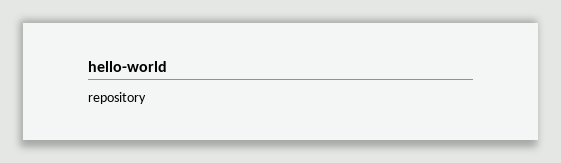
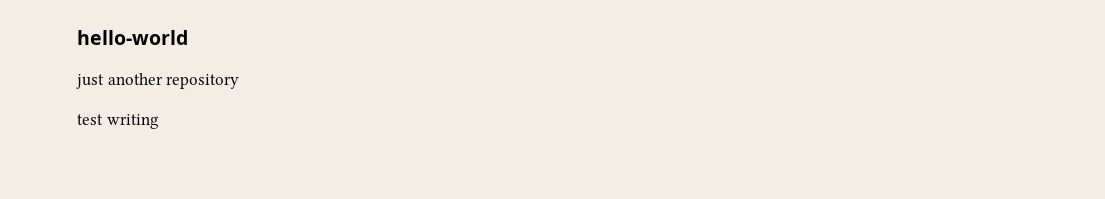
(167, 66) none -> [76,73,163,89] just another
(146, 98) none -> [77,114,159,129] // test writing

